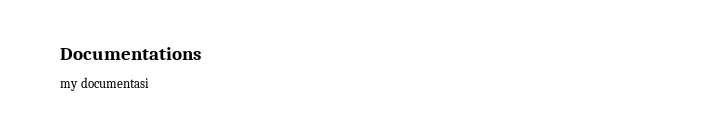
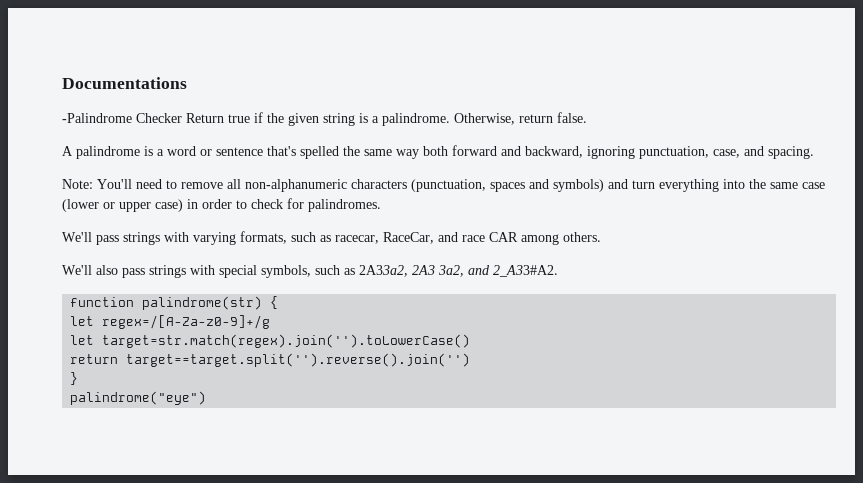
[60,77,149,91] my documentasi -> [62,112,587,126] [62,145,814,159] [62,179,825,192] [62,198,381,212] [62,231,601,245] [62,265,558,278] [70,296,279,310] [70,315,271,329] [70,334,471,348] [70,353,471,367] [70,372,79,385] [70,391,207,405] -Palindrome Checker Return true if the given string is a palindrome. Otherwise, return false. // A palindrome is a word or sentence that's spelled the same way both forward and backward, ignoring punctuation, case, and spacing. // Note: You'll need to remove all non-alphanumeric characters (punctuation, spaces and symbols) and turn everything into the same case (lower or upper case) in order to check for palindromes. // We'll pass strings with varying formats, such as racecar, RaceCar, and race CAR among others. // We'll also pass strings with special symbols, such as 2A33a2, 2A3 3a2, and 2_A33#A2. // function palindrome(str) { // let regex=/[A-Za-z0-9]+/g // let target=str.match(regex).join('').toLowerCase() // return target==target.split('').reverse().join('') // } // palindrome("eye")

